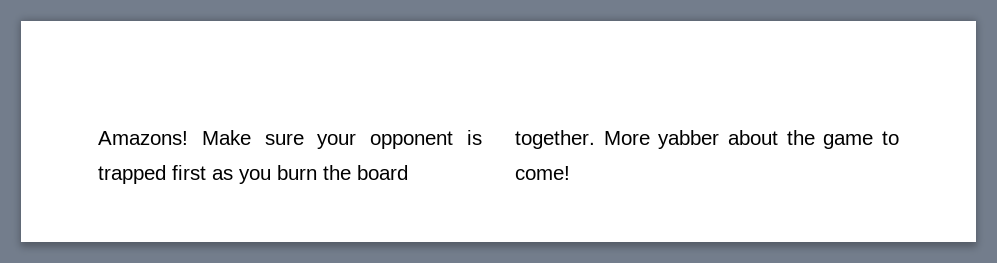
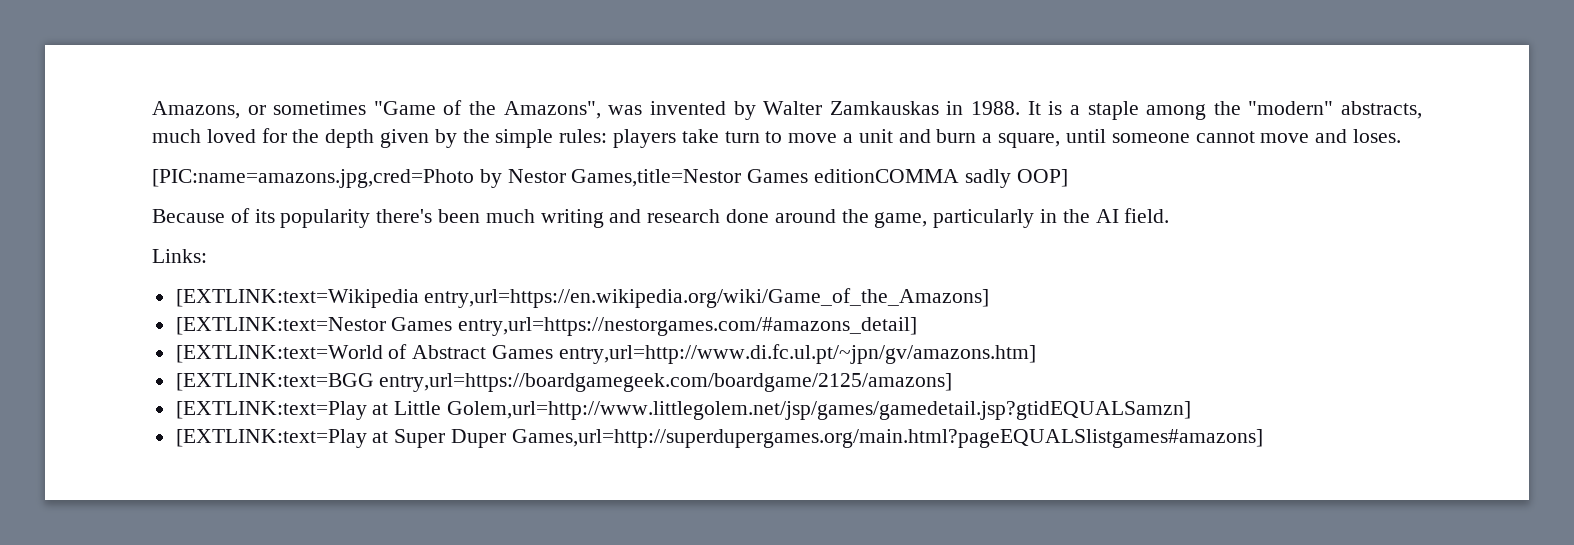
[98,130,483,149] [98,165,408,184] [515,130,899,149] [515,166,570,180] Amazons! Make sure your opponent is trapped first as you burn the board together. More yabber about the game to come! -> [152,100,1422,120] [152,128,1401,148] [152,169,1068,188] [152,208,1170,228] [152,249,207,263] [175,288,990,308] [175,317,918,336] [175,344,1036,364] [175,373,953,392] [175,401,1192,420] [175,429,1263,448] Amazons, or sometimes "Game of the Amazons", was invented by Walter Zamkauskas in 1988. It is a staple among the "modern" abstracts, much loved for the depth given by the simple rules: players take turn to move a unit and burn a square, until someone cannot move and loses. // [PIC:name=amazons.jpg,cred=Photo by Nestor Games,title=Nestor Games editionCOMMA sadly OOP] // Because of its popularity there's been much writing and research done around the game, particularly in the AI field. // Links: // [EXTLINK:text=Wikipedia entry,url=https://en.wikipedia.org/wiki/Game_of_the_Amazons] // [EXTLINK:text=Nestor Games entry,url=https://nestorgames.com/#amazons_detail] // [EXTLINK:text=World of Abstract Games entry,url=http://www.di.fc.ul.pt/~jpn/gv/amazons.htm] // [EXTLINK:text=BGG entry,url=https://boardgamegeek.com/boardgame/2125/amazons] // [EXTLINK:text=Play at Little Golem,url=http://www.littlegolem.net/jsp/games/gamedetail.jsp?gtidEQUALSamzn] // [EXTLINK:text=Play at Super Duper Games,url=http://superdupergames.org/main.html?pageEQUALSlistgames#amazons]

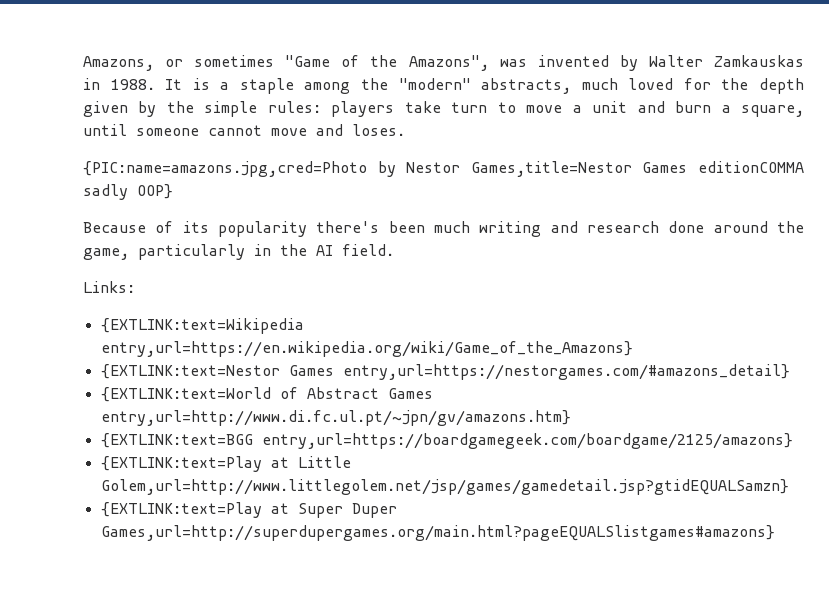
[152,169,474,188] [PIC:name=amazons.jpg,cred=Photo -> [83,161,367,177] {PIC:name=amazons.jpg,cred=Photo
[1016,169,1068,187] OOP] -> [137,184,173,199] OOP}
[175,288,990,308] [175,317,918,336] [175,344,1036,364] [175,373,953,392] [175,401,1192,420] [175,429,367,448] [EXTLINK:text=Wikipedia entry,url=https://en.wikipedia.org/wiki/Game_of_the_Amazons] // [EXTLINK:text=Nestor Games entry,url=https://nestorgames.com/#amazons_detail] // [EXTLINK:text=World of Abstract Games entry,url=http://www.di.fc.ul.pt/~jpn/gv/amazons.htm] // [EXTLINK:text=BGG entry,url=https://boardgamegeek.com/boardgame/2125/amazons] // [EXTLINK:text=Play at Little Golem,url=http://www.littlegolem.net/jsp/games/gamedetail.jsp?gtidEQUALSamzn] // [EXTLINK:text=Play -> [100,318,304,334] [100,341,633,357] [100,364,790,380] [100,387,433,402] [100,410,571,426] [100,433,793,449] [100,456,351,472] [100,479,789,495] [100,502,262,518] {EXTLINK:text=Wikipedia entry,url=https://en.wikipedia.org/wiki/Game_of_the_Amazons} // {EXTLINK:text=Nestor Games entry,url=https://nestorgames.com/#amazons_detail} // {EXTLINK:text=World of Abstract Games entry,url=http://www.di.fc.ul.pt/~jpn/gv/amazons.htm} // {EXTLINK:text=BGG entry,url=https://boardgamegeek.com/boardgame/2125/amazons} // {EXTLINK:text=Play at Little Golem,url=http://www.littlegolem.net/jsp/games/gamedetail.jsp?gtidEQUALSamzn} // {EXTLINK:text=Play
[511,429,1263,448] Games,url=http://superdupergames.org/main.html?pageEQUALSlistgames#amazons] -> [100,525,775,541] Games,url=http://superdupergames.org/main.html?pageEQUALSlistgames#amazons}

